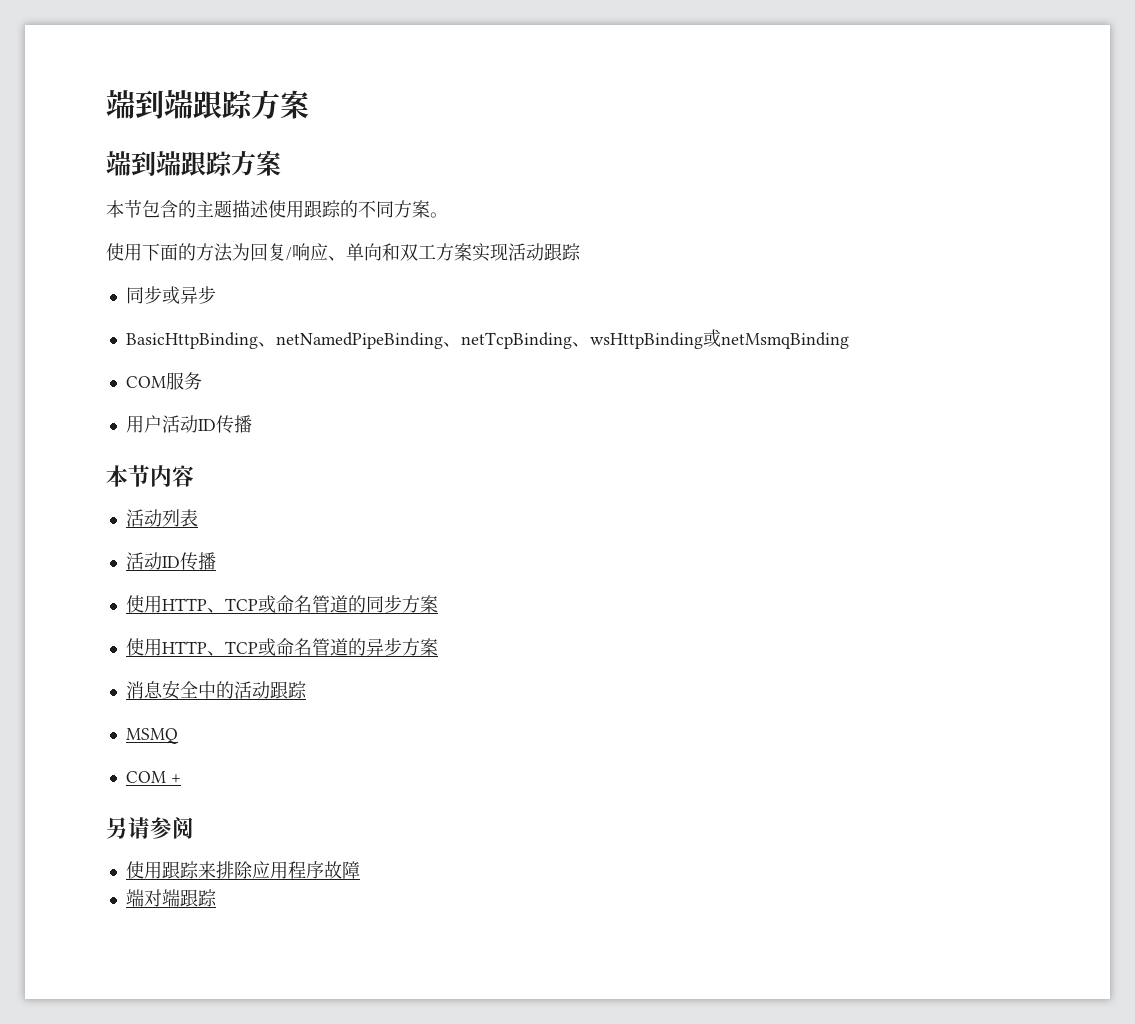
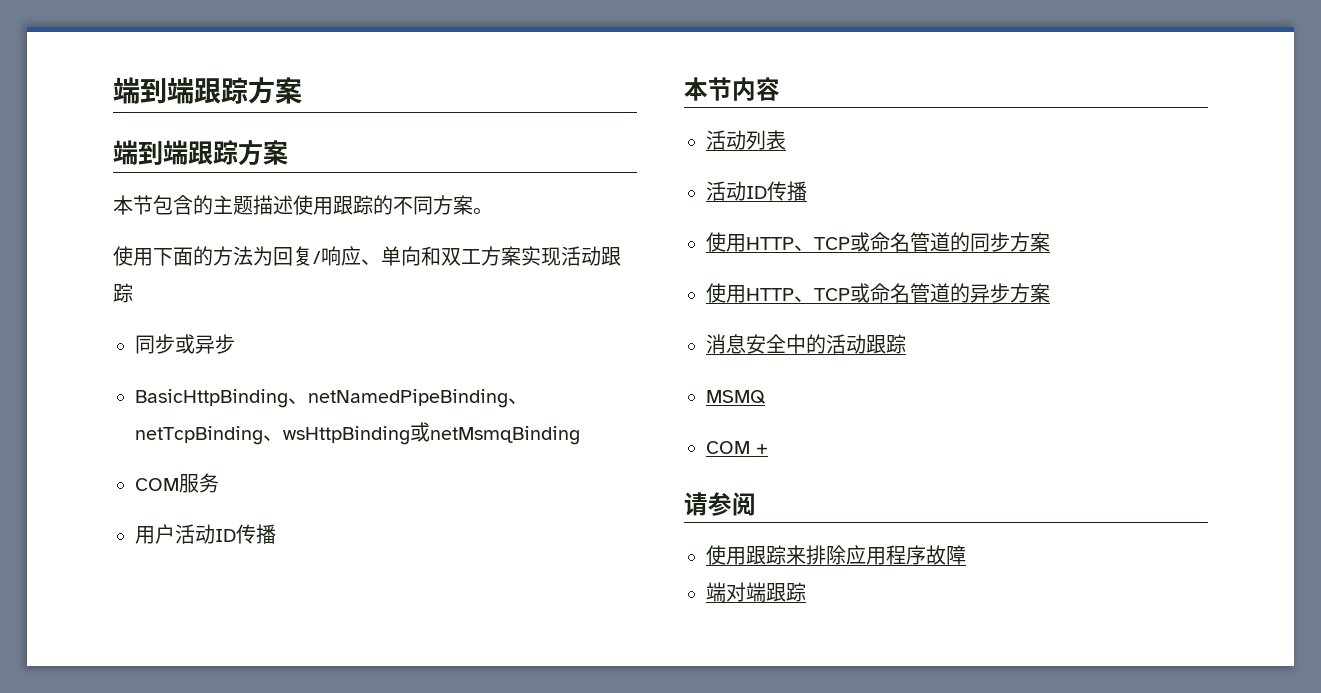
[106,817,128,839] 另 -> (768, 449) none

